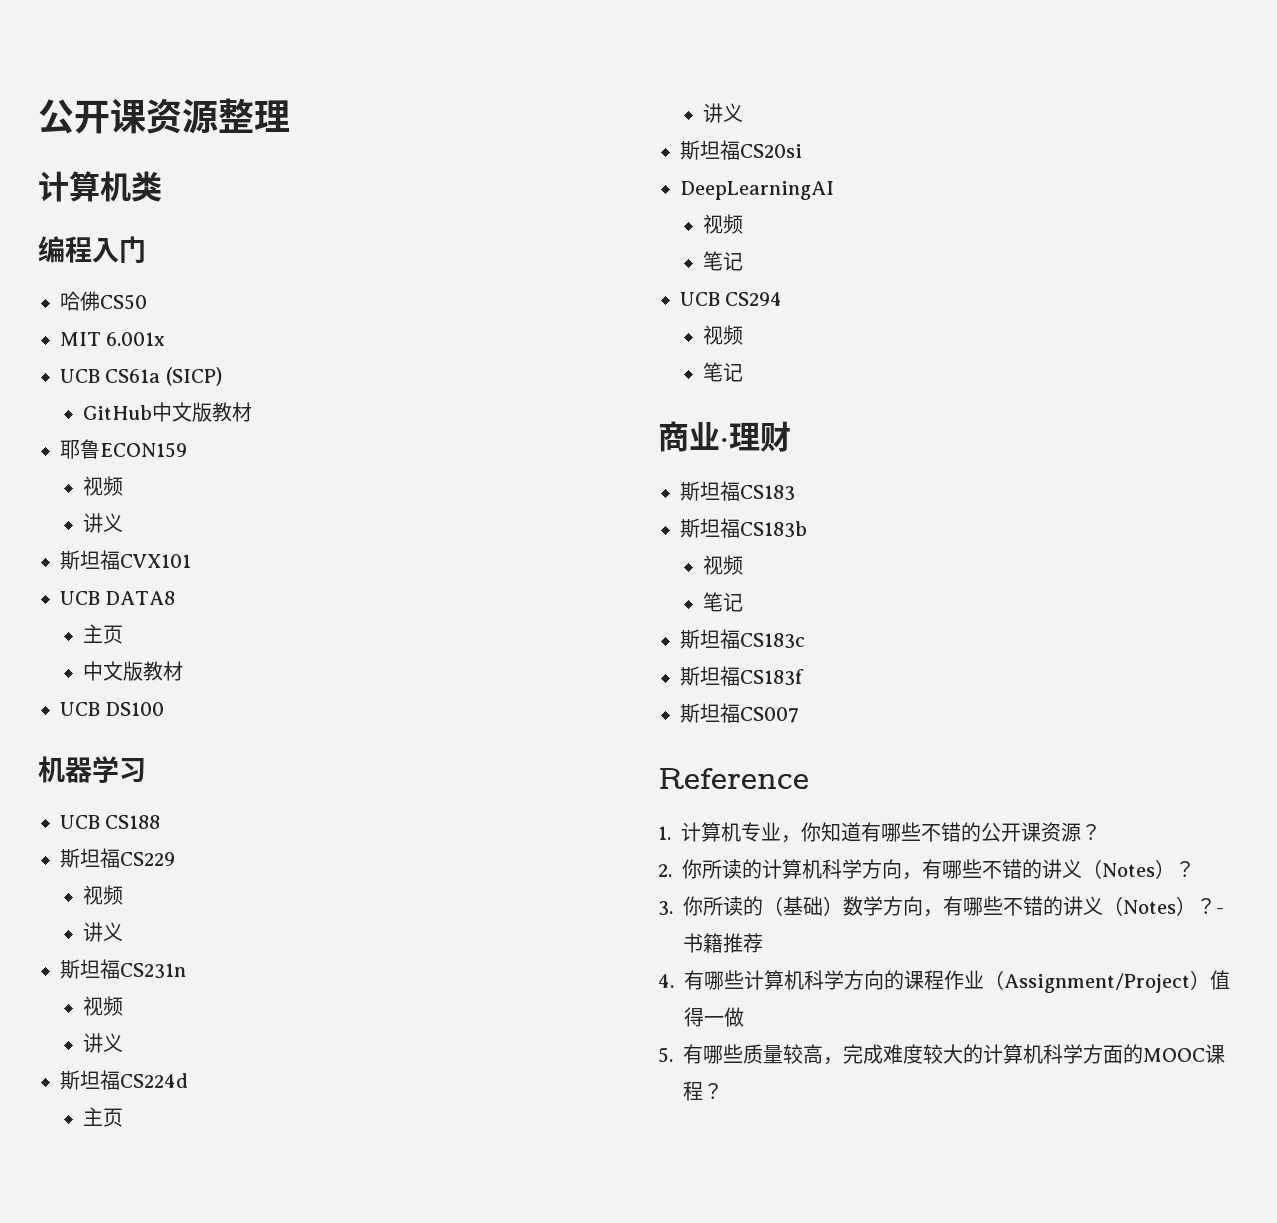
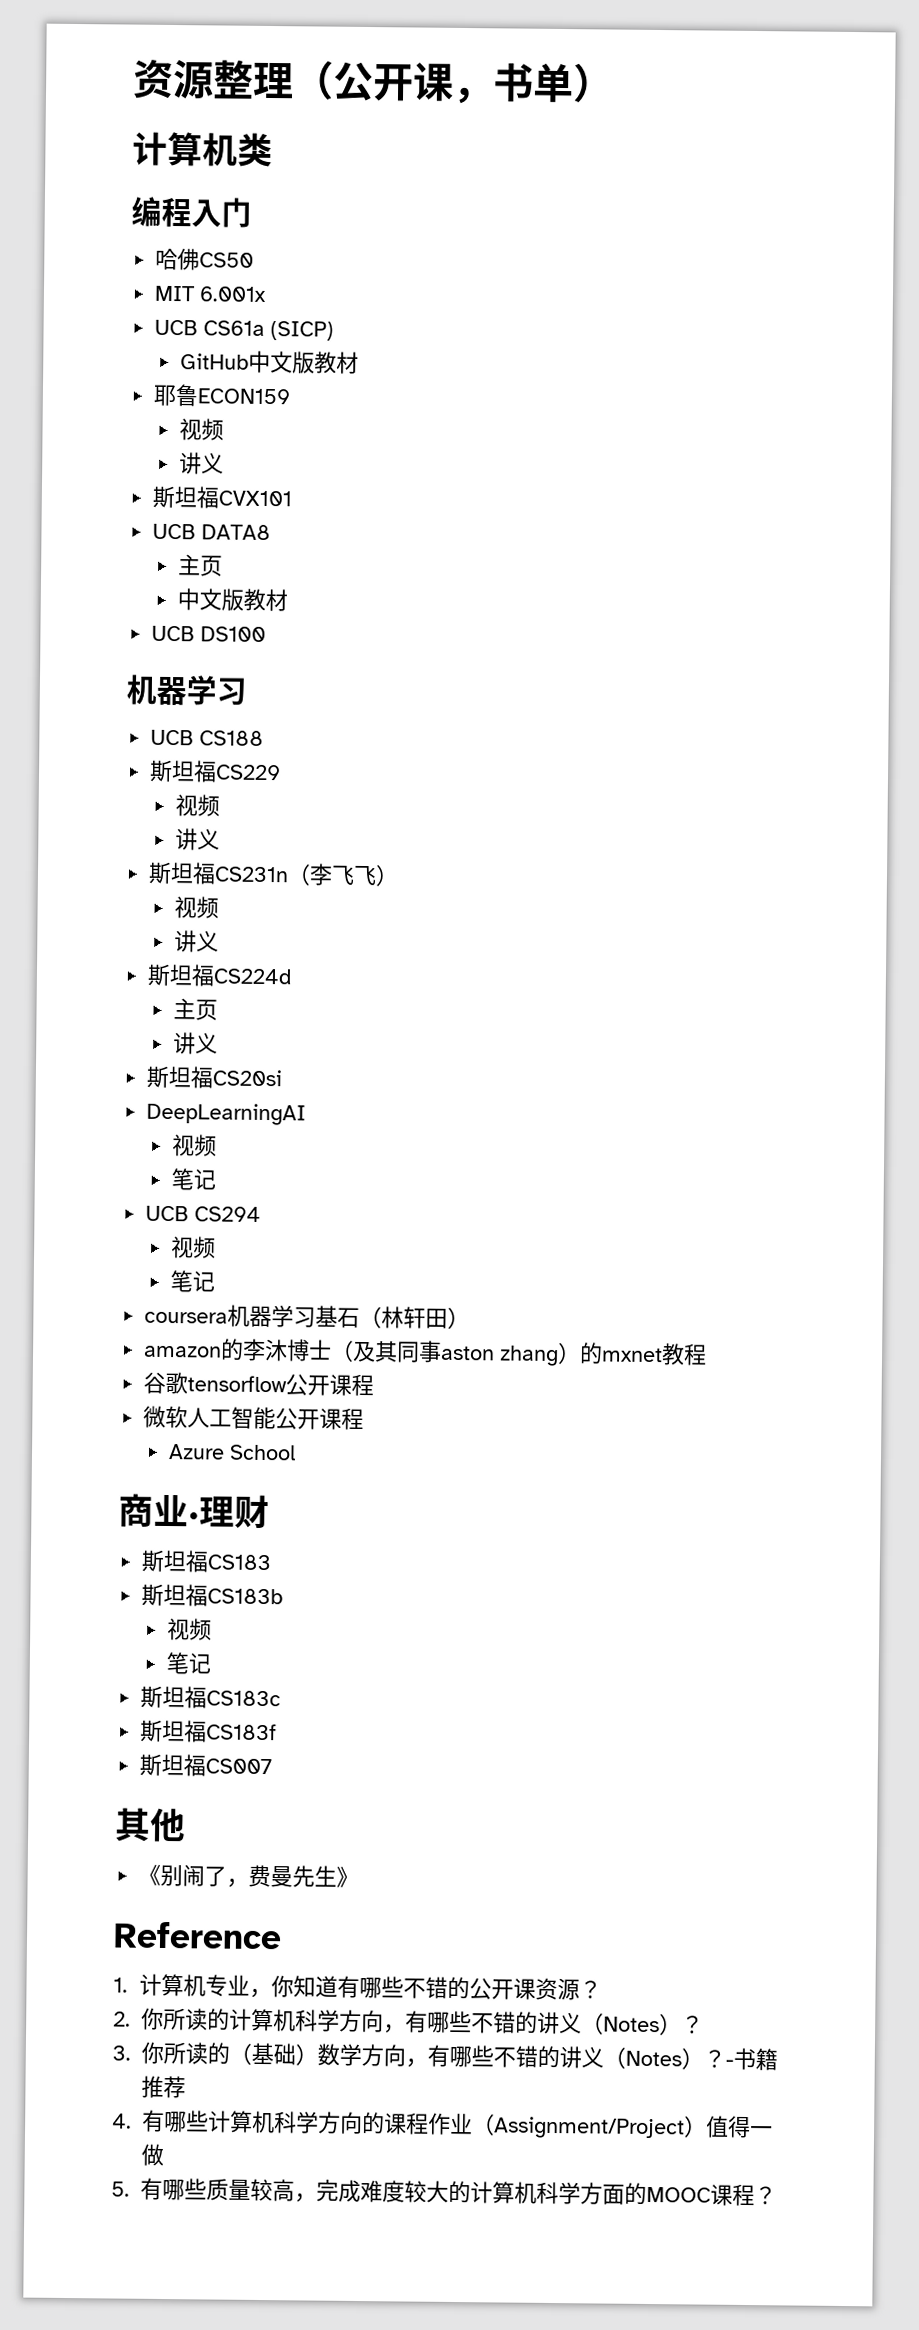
[38,98,146,134] 公开课 -> (132, 79) none
(290, 116) none -> [292,60,614,105] （公开课，书单）
(186, 971) none -> [287,863,400,887] （李飞飞）
(744, 372) none -> [144,1304,471,1330] [144,1338,708,1367] [143,1371,375,1397] [143,1405,365,1431] [167,1444,296,1461] // coursera机器学习基石（林轩田） // amazon的李沐博士（及其同事aston zhang）的mxnet教程 // 谷歌tensorflow公开课程 // 微软人工智能公开课程 // Azure School
(799, 715) none -> [115,1807,186,1843] [138,1863,360,1889] // 其他 // 《别闹了，费曼先生》

